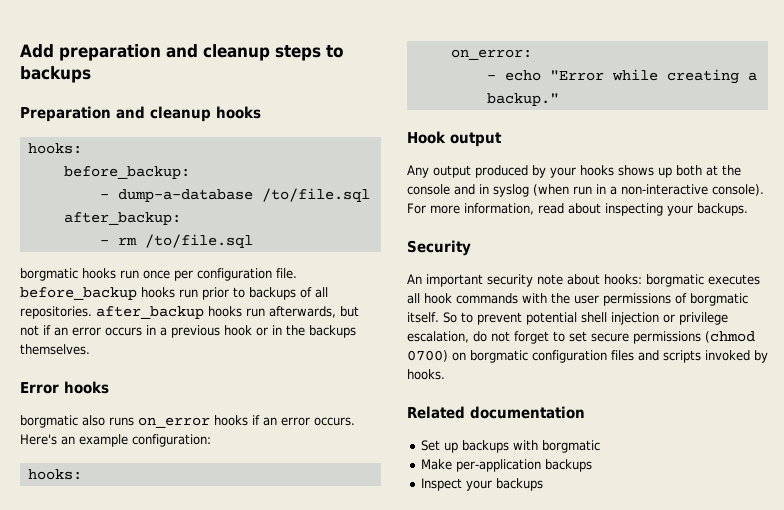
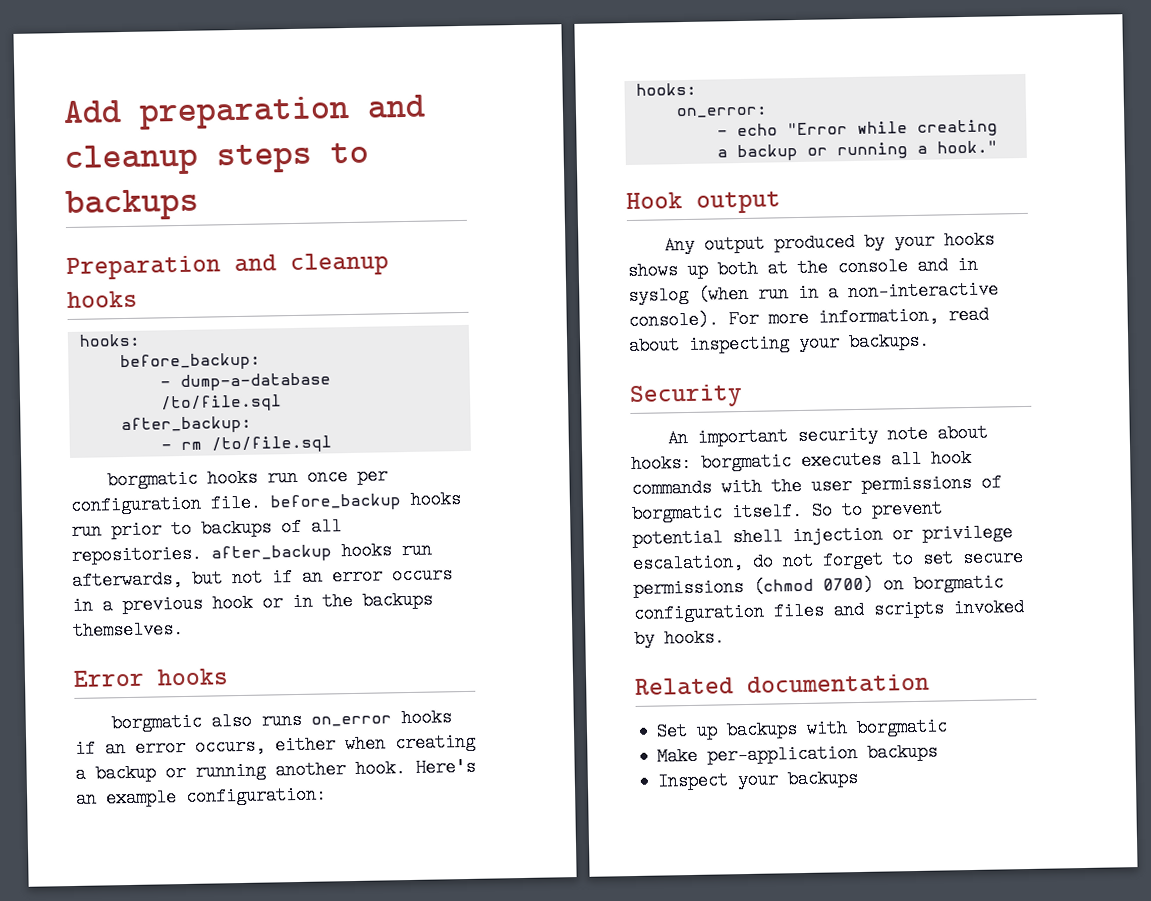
[314,417,355,426] occurs. -> [195,732,476,756] [75,759,406,783] occurs, either when creating a backup or running another hook.
[486,93,559,106] backup." -> [736,140,998,162] backup or running a hook."

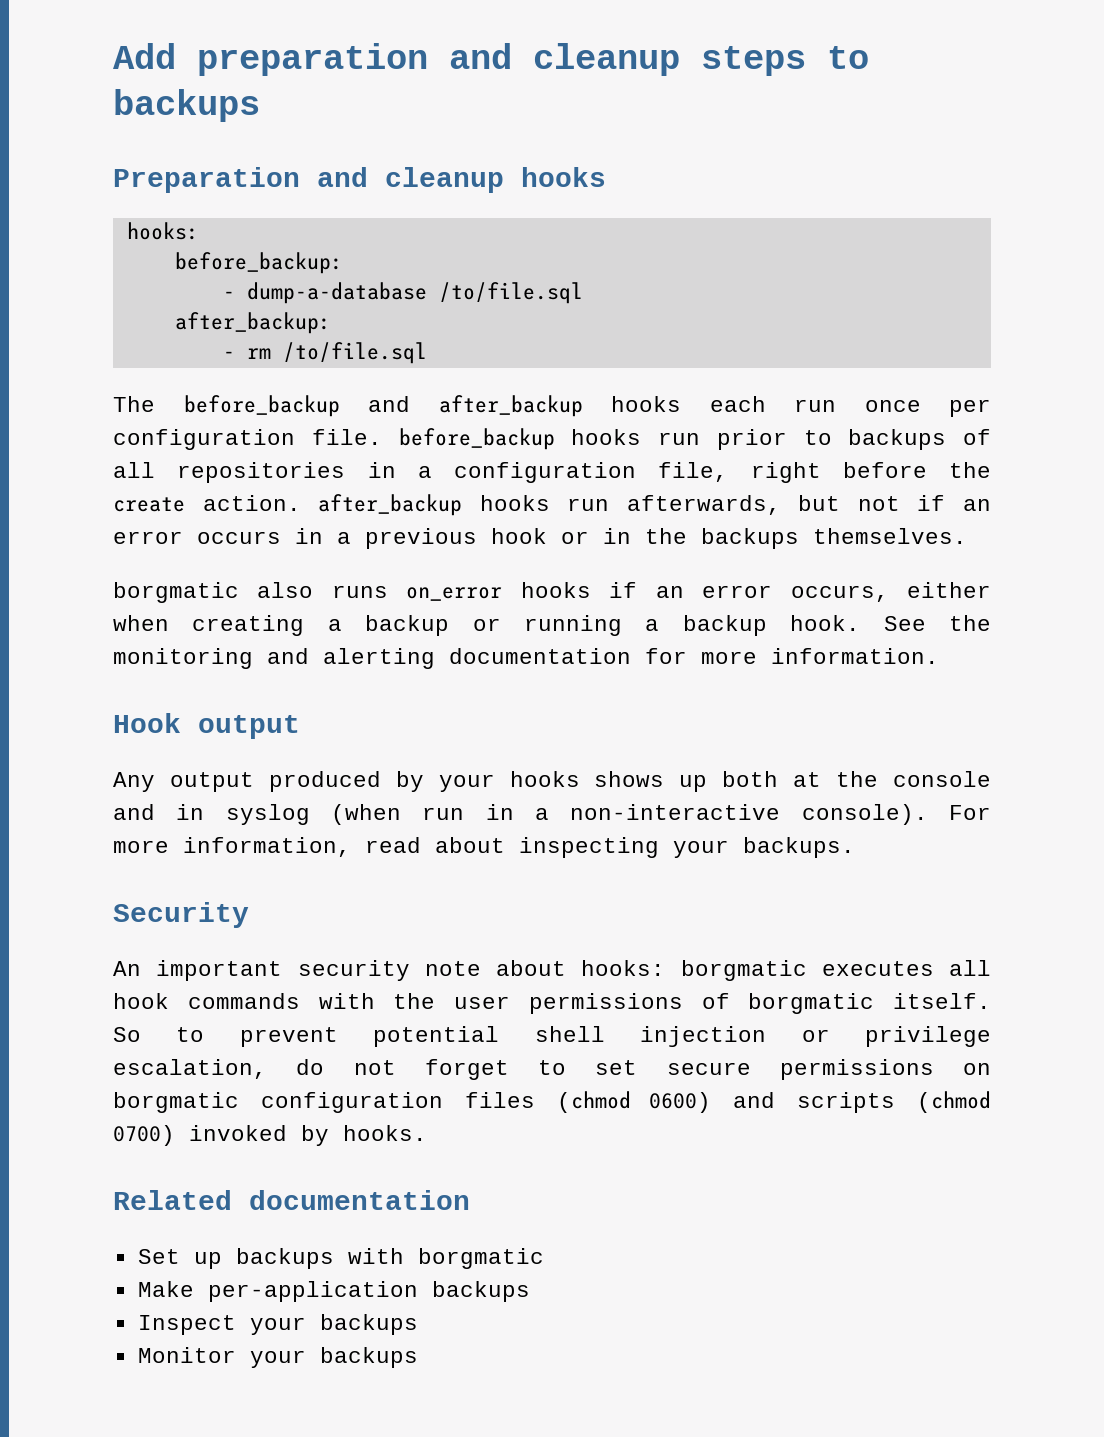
[107,468,259,490] borgmatic hooks -> [113,395,766,417] The before_backup and after_backup hooks each
[71,544,202,565] repositories. -> [177,462,991,483] [113,495,301,512] repositories in a configuration file, right before the create action.
[73,668,229,687] // Error hooks -> (967, 536) none
[275,757,476,780] [75,785,327,808] [635,82,697,96] [675,106,768,119] [716,119,998,137] [716,140,998,162] another hook. Here's an example configuration: // hooks: // on_error: // - echo "Error while creating a backup or running a hook." -> [645,615,991,636] [113,648,939,669] a backup hook. See the monitoring and alerting documentation for more information.
[753,575,874,596] (chmod 0700) -> (934, 1069) none
[833,599,945,620] and scripts -> [556,1091,991,1113] [113,1125,175,1146] (chmod 0600) and scripts (chmod 0700)
(860, 779) none -> [137,1347,418,1368] // Monitor your backups

